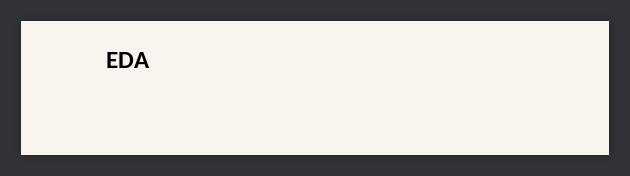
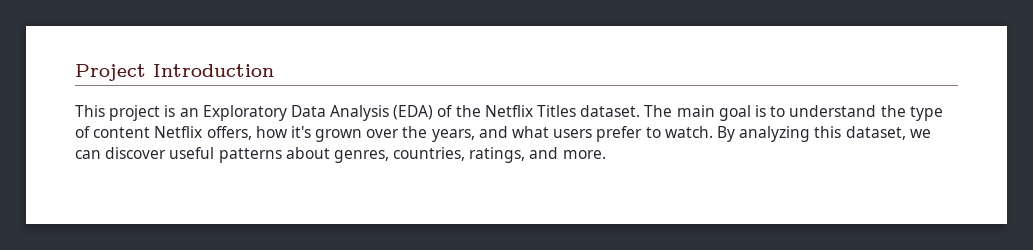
[106,52,150,68] EDA -> [75,64,274,81] [75,105,943,121] [75,126,931,142] [75,147,606,163] Project Introduction // This project is an Exploratory Data Analysis (EDA) of the Netflix Titles dataset. The main goal is to understand the type of content Netflix offers, how it's grown over the years, and what users prefer to watch. By analyzing this dataset, we can discover useful patterns about genres, countries, ratings, and more.

